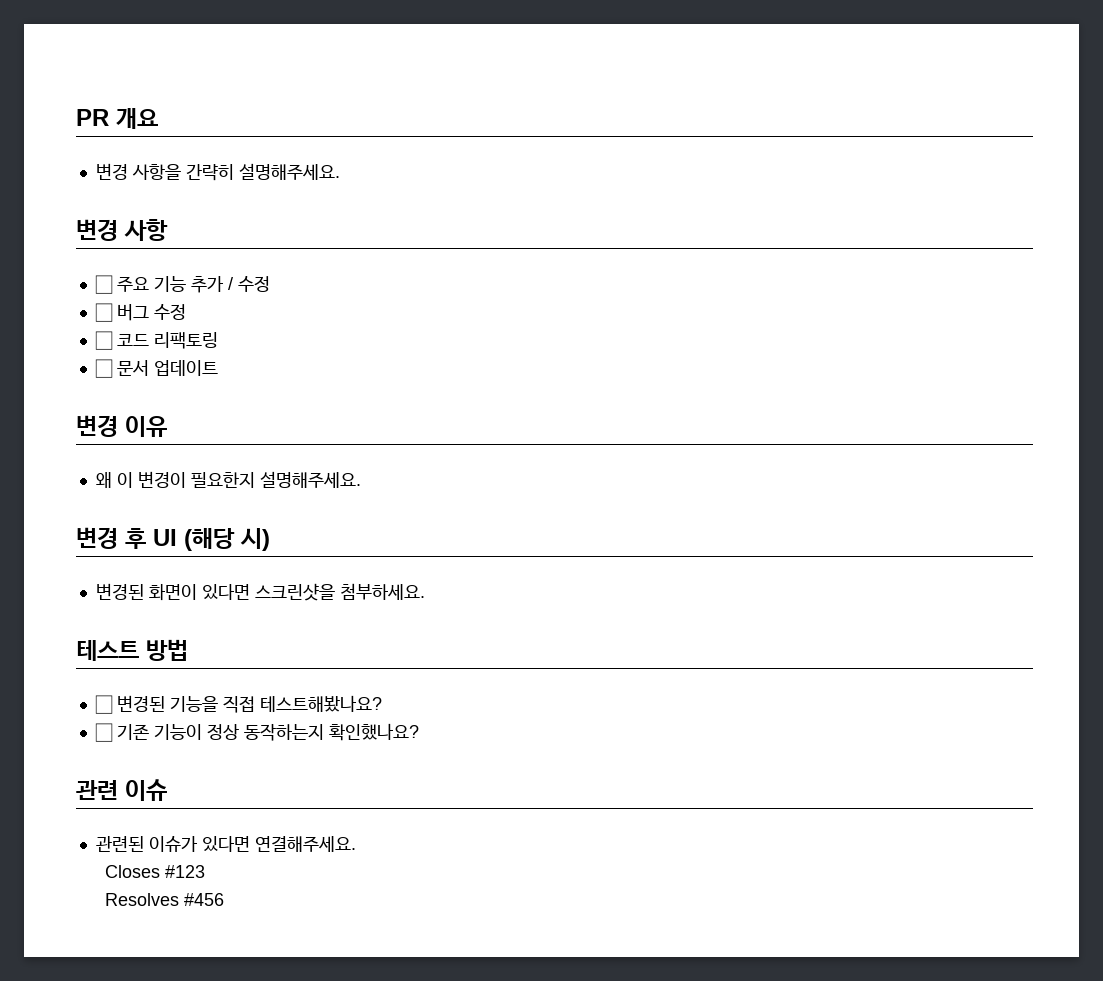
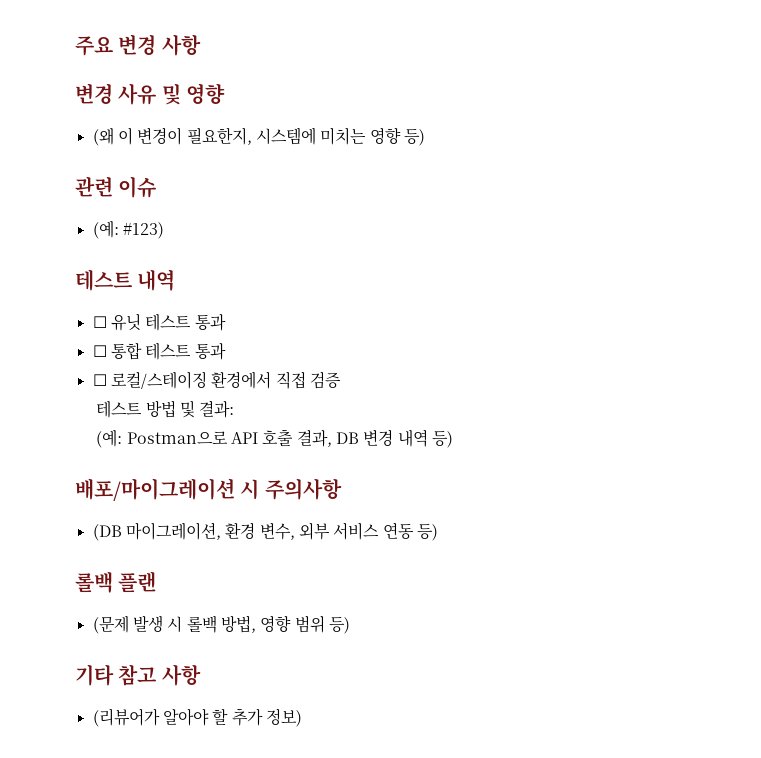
[76,108,158,129] [95,163,340,181] [76,219,168,241] [94,275,270,294] [94,303,186,322] [94,331,218,350] [94,359,218,378] [76,415,167,437] [95,471,361,488] [76,527,270,551] [95,583,425,601] [76,639,188,661] [94,695,382,714] [94,723,419,742] [76,779,167,801] [95,836,356,852] [104,865,205,878] [104,893,224,906] PR 개요 // 변경 사항을 간략히 설명해주세요. // 변경 사항 // ☐ 주요 기능 추가 / 수정 // ☐ 버그 수정 // ☐ 코드 리팩토링 // ☐ 문서 업데이트 // 변경 이유 // 왜 이 변경이 필요한지 설명해주세요. // 변경 후 UI (해당 시) // 변경된 화면이 있다면 스크린샷을 첨부하세요. // 테스트 방법 // ☐ 변경된 기능을 직접 테스트해봤나요? // ☐ 기존 기능이 정상 동작하는지 확인했나요? // 관련 이슈 // 관련된 이슈가 있다면 연결해주세요. // Closes #123 // Resolves #456 -> [75,34,201,56] [75,83,226,105] [92,127,425,146] [75,176,157,198] [92,221,164,239] [75,269,176,291] [92,313,226,331] [92,342,226,360] [92,371,341,389] [96,400,235,418] [96,429,454,448] [75,478,342,501] [92,522,438,541] [75,571,157,593] [92,615,350,634] [75,664,201,686] [92,708,302,727] 주요 변경 사항 // 변경 사유 및 영향 // (왜 이 변경이 필요한지, 시스템에 미치는 영향 등) // 관련 이슈 // (예: #123) // 테스트 내역 // ☐ 유닛 테스트 통과 // ☐ 통합 테스트 통과 // ☐ 로컬/스테이징 환경에서 직접 검증 // 테스트 방법 및 결과: // (예: Postman으로 API 호출 결과, DB 변경 내역 등) // 배포/마이그레이션 시 주의사항 // (DB 마이그레이션, 환경 변수, 외부 서비스 연동 등) // 롤백 플랜 // (문제 발생 시 롤백 방법, 영향 범위 등) // 기타 참고 사항 // (리뷰어가 알아야 할 추가 정보)

